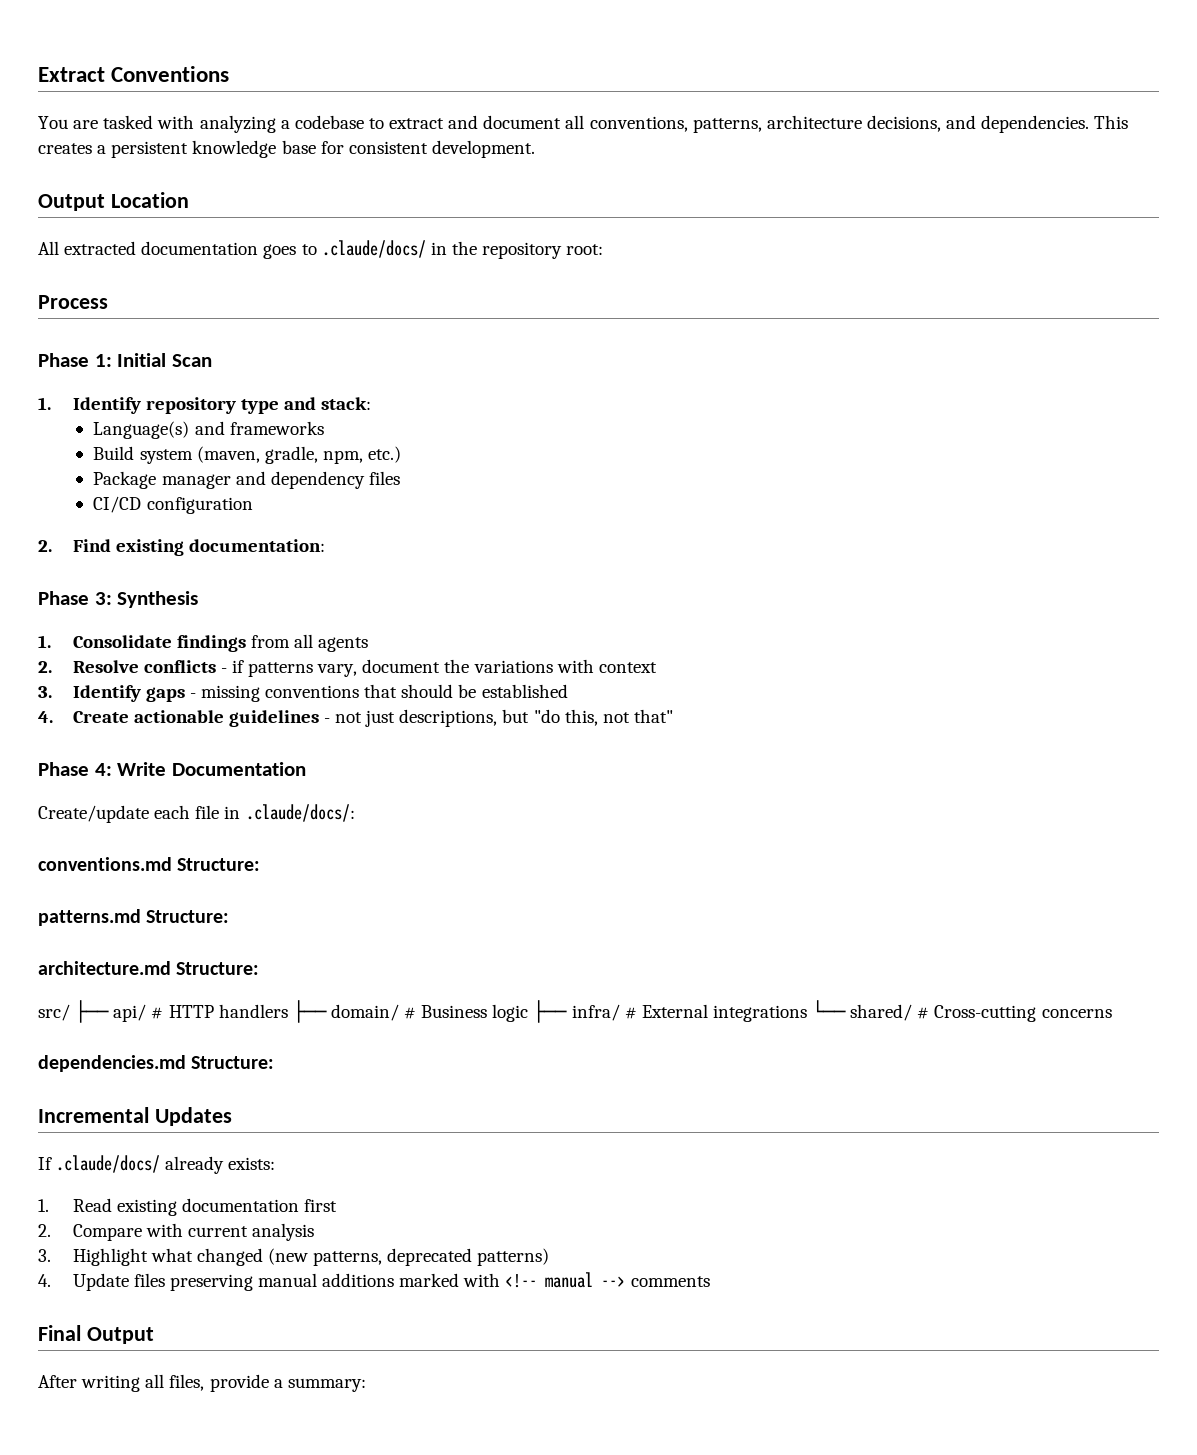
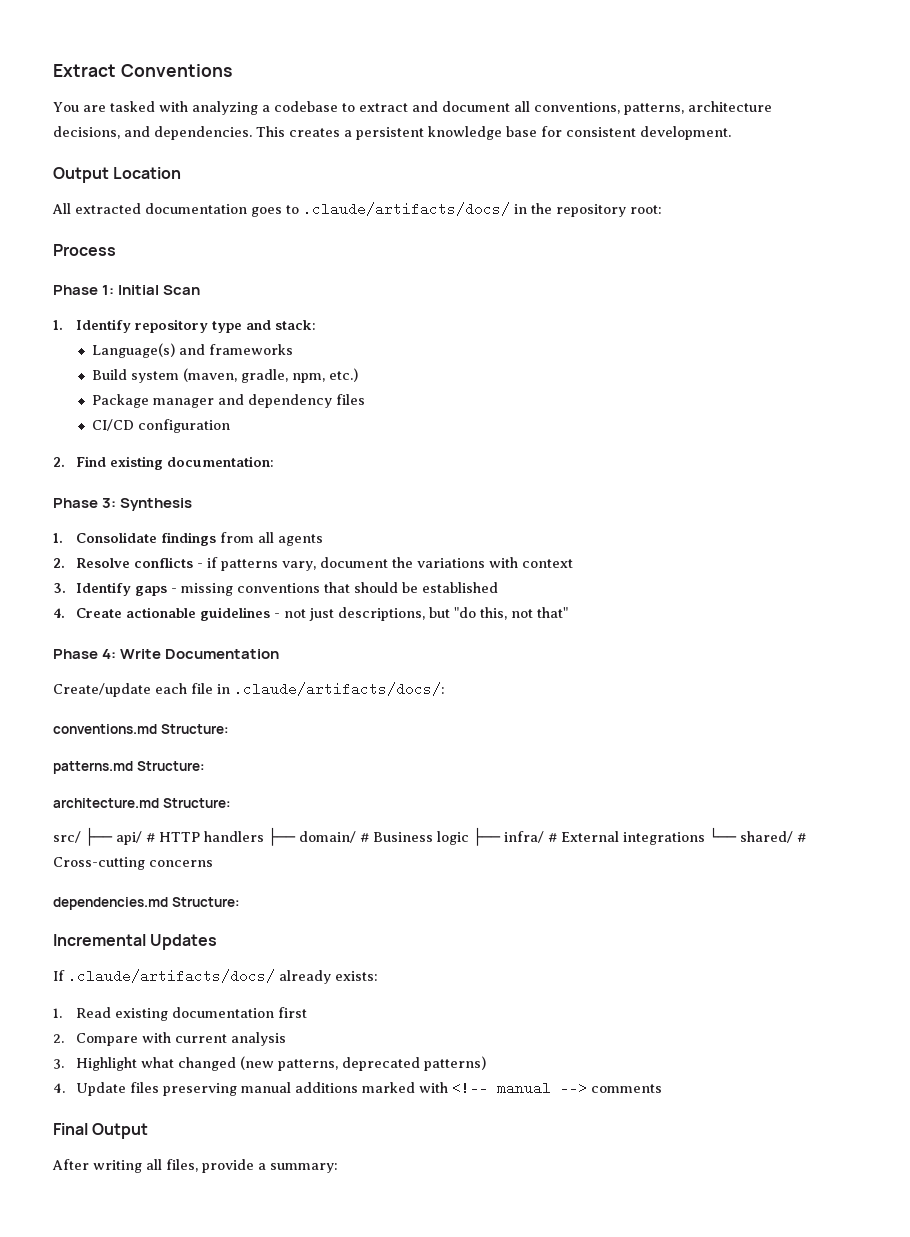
[321,240,426,258] .claude/docs/ -> [303,202,510,216] .claude/artifacts/docs/
[245,804,355,822] .claude/docs/: -> [234,682,445,696] .claude/artifacts/docs/:
[56,1155,161,1173] .claude/docs/ -> [68,969,275,983] .claude/artifacts/docs/

